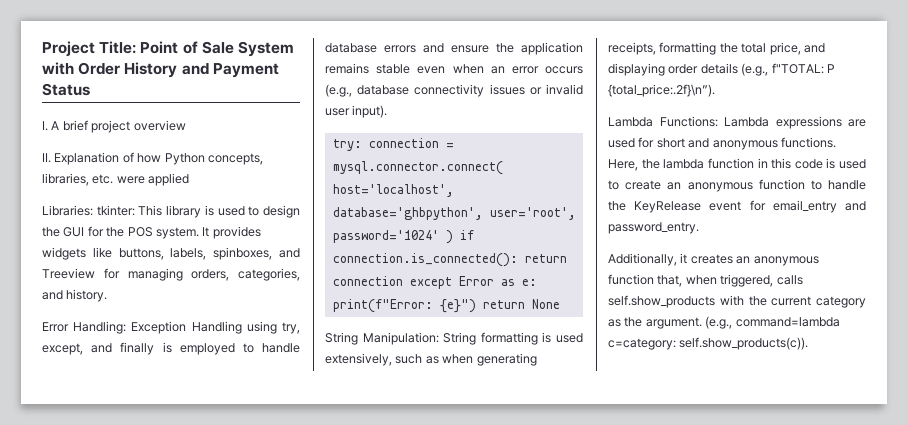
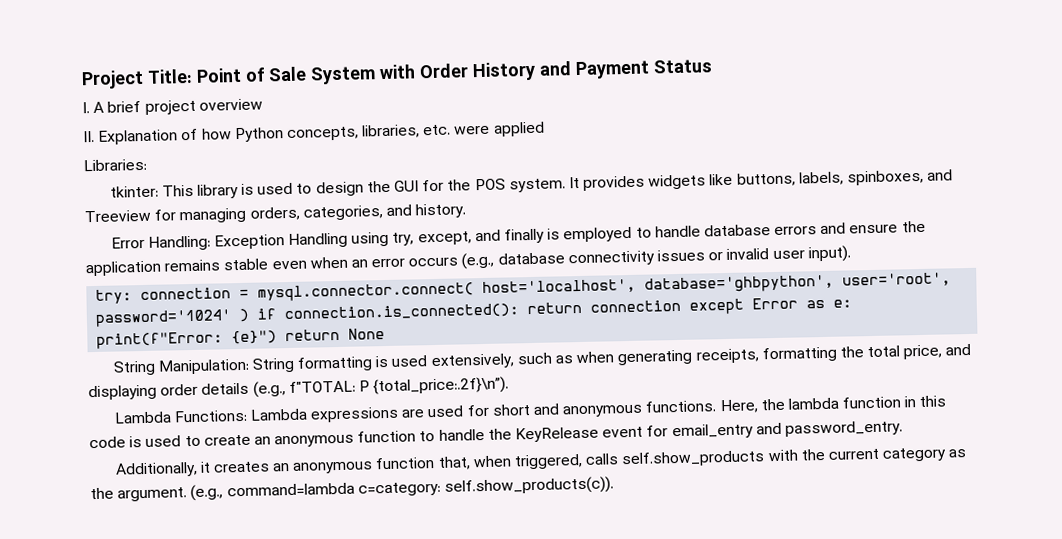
(93, 210) none -> (147, 165) //

